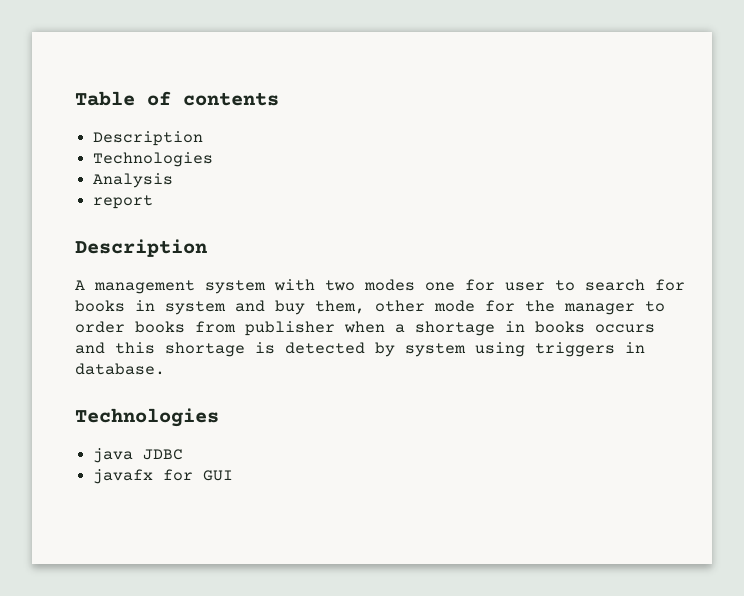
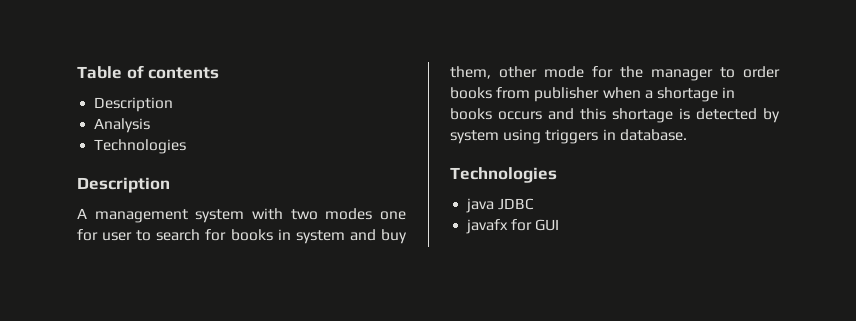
[93,152,214,167] // Technologies -> (174, 104) none
[93,195,154,209] report -> [94,139,187,154] Technologies

